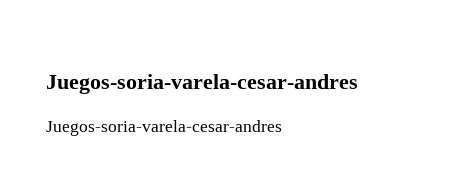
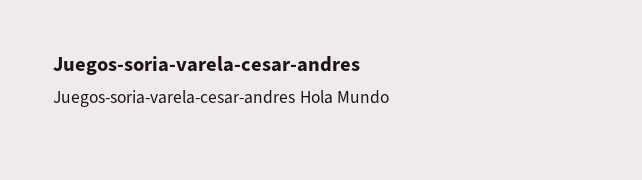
(282, 128) none -> [299,90,390,104] Hola Mundo

